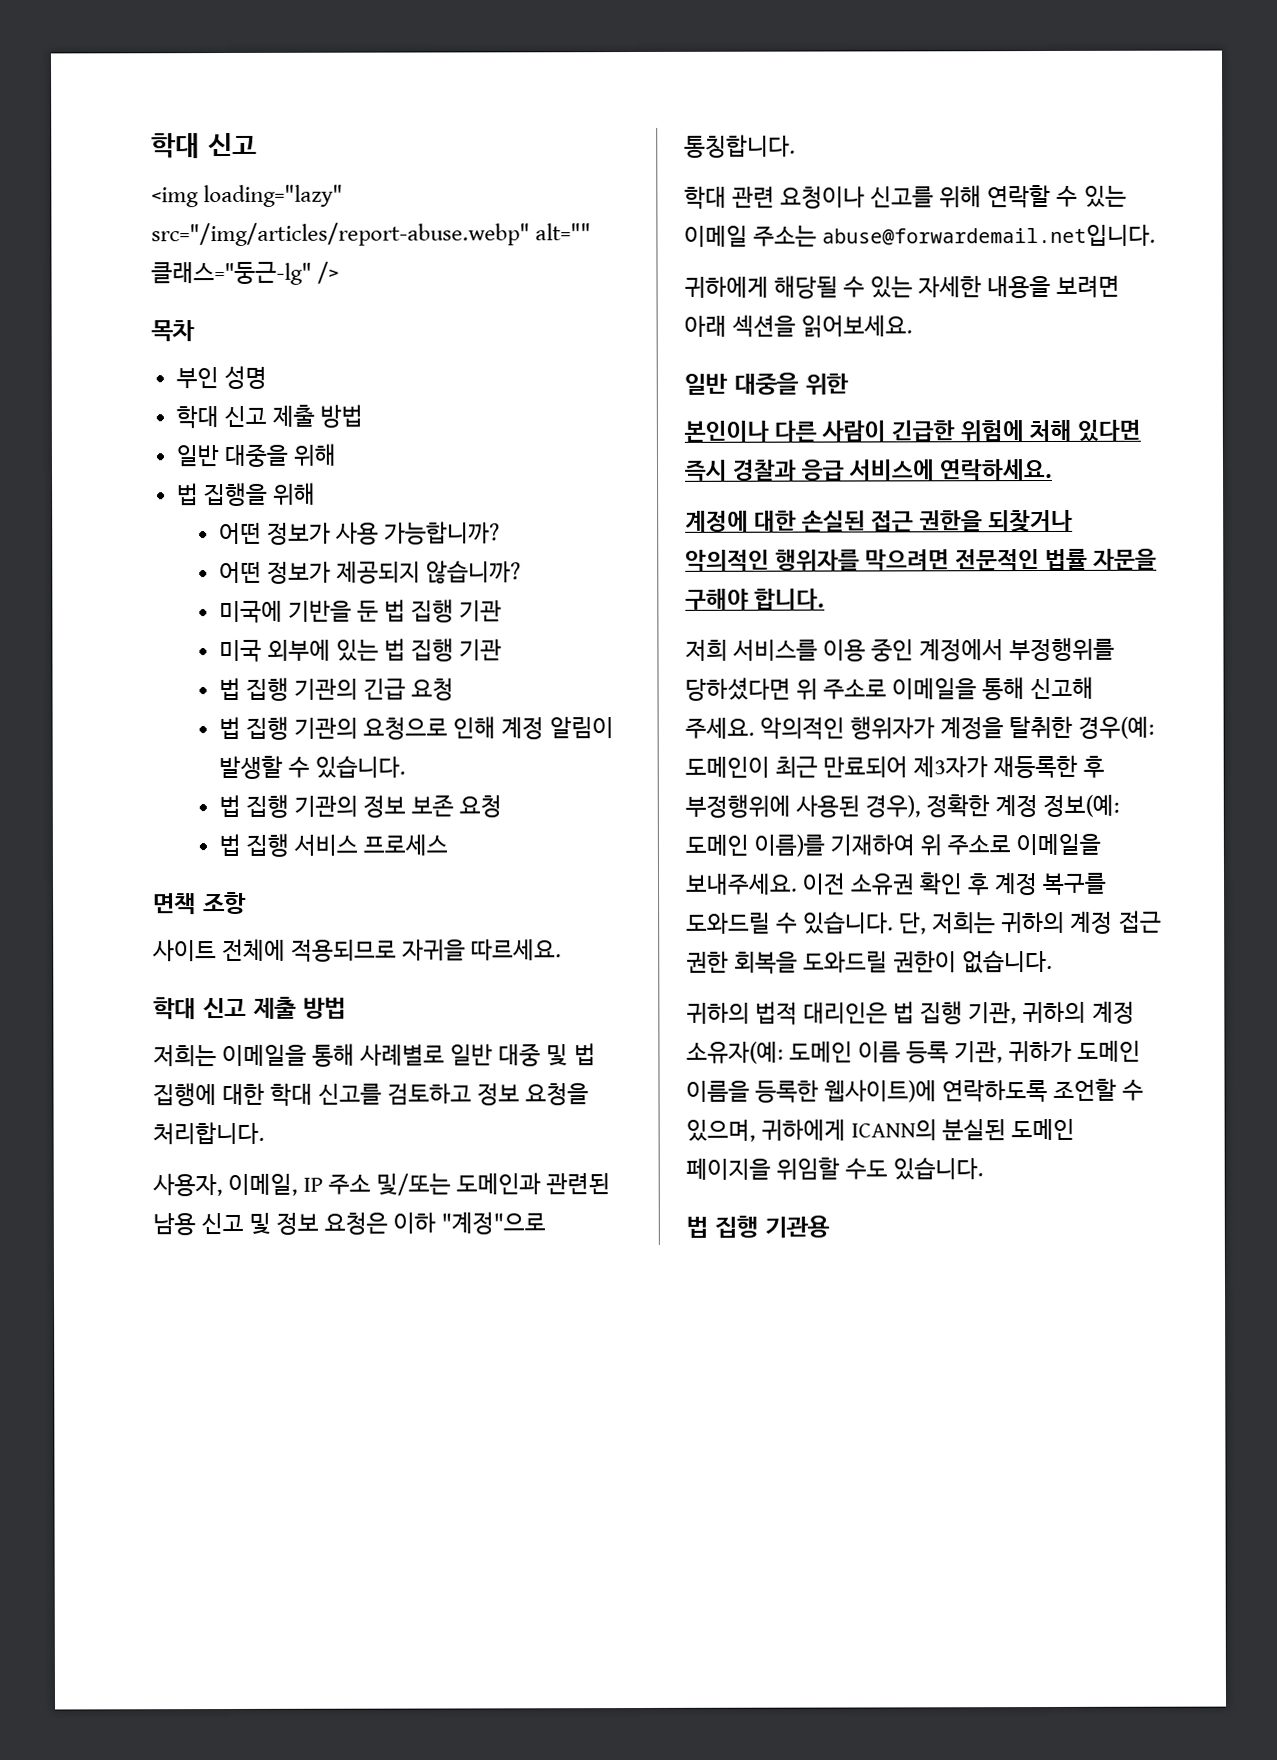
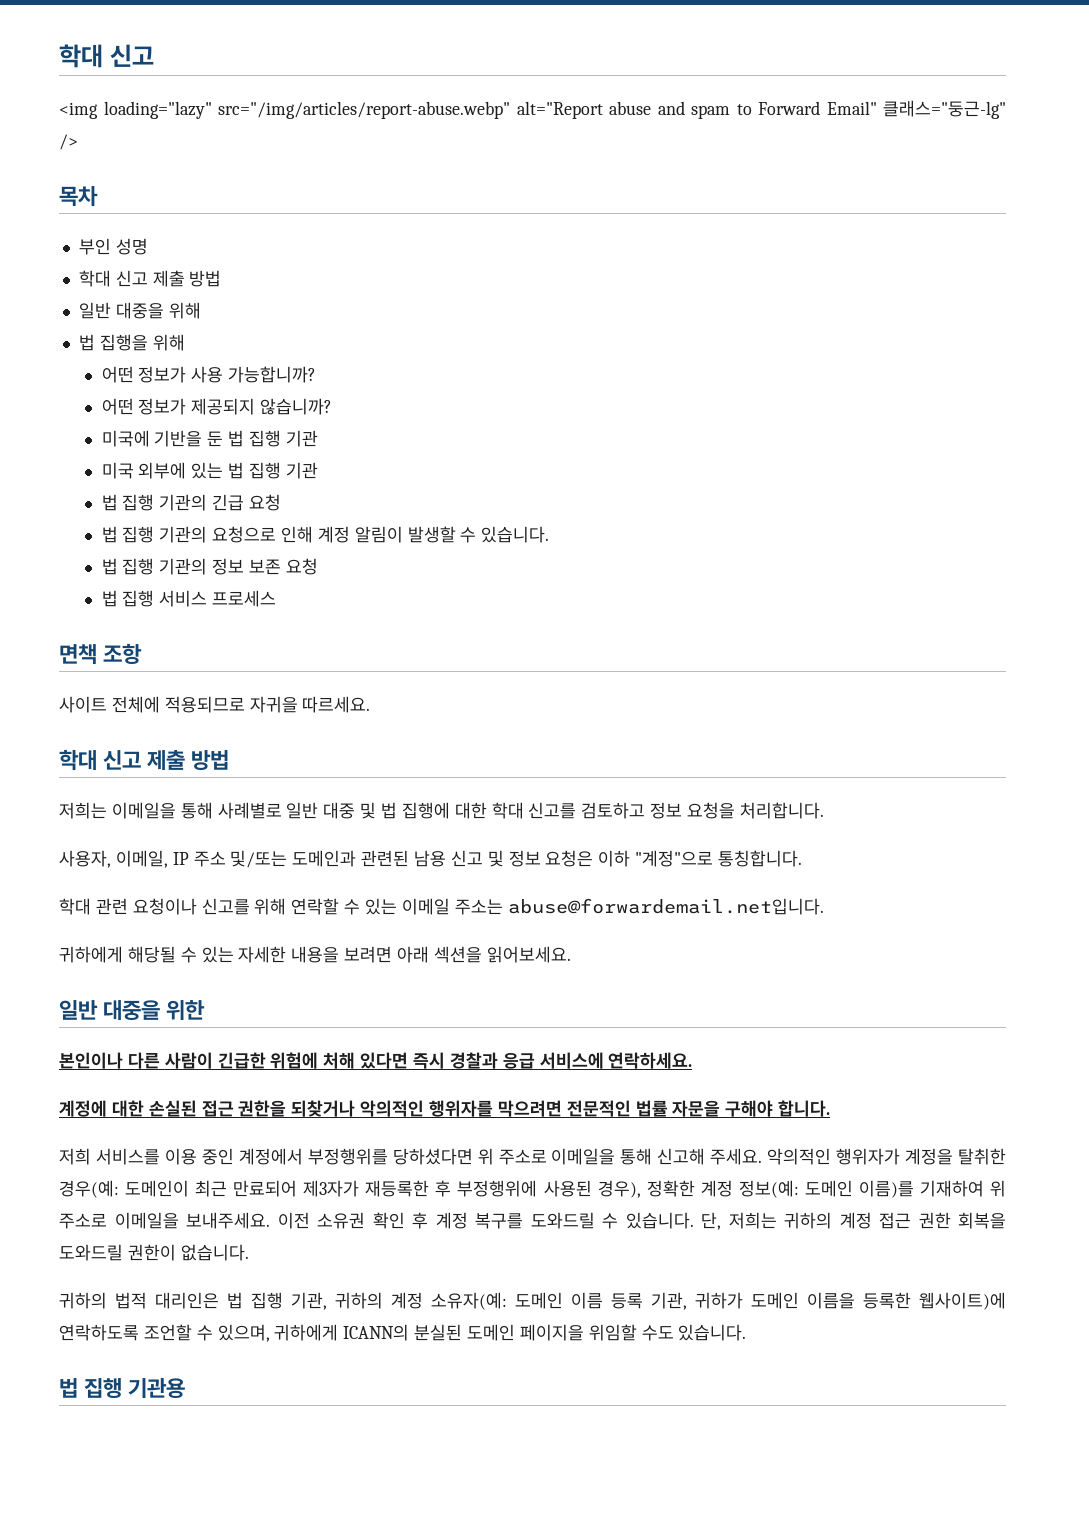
[535,223,592,241] alt="" -> [516,101,877,119] alt="Report abuse and spam to Forward Email"

